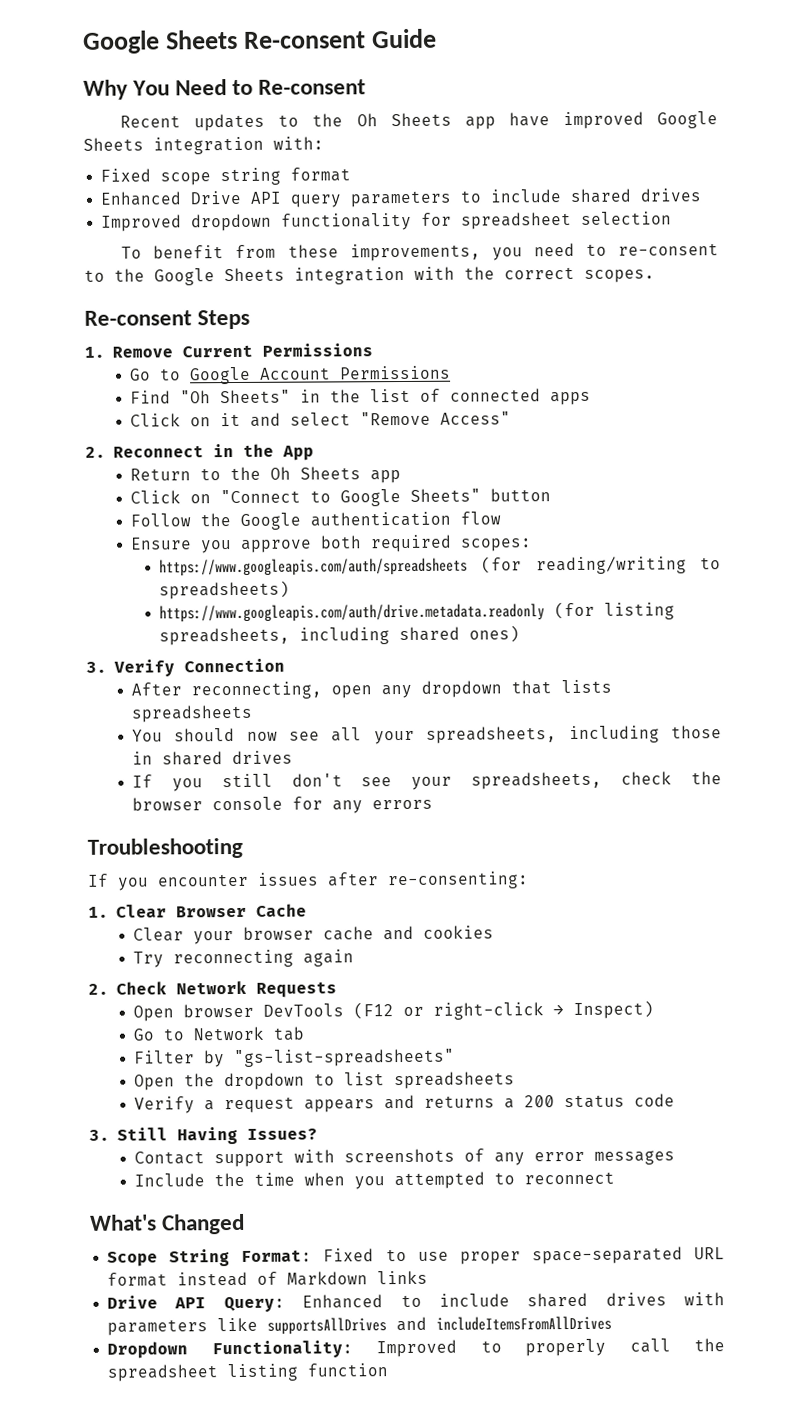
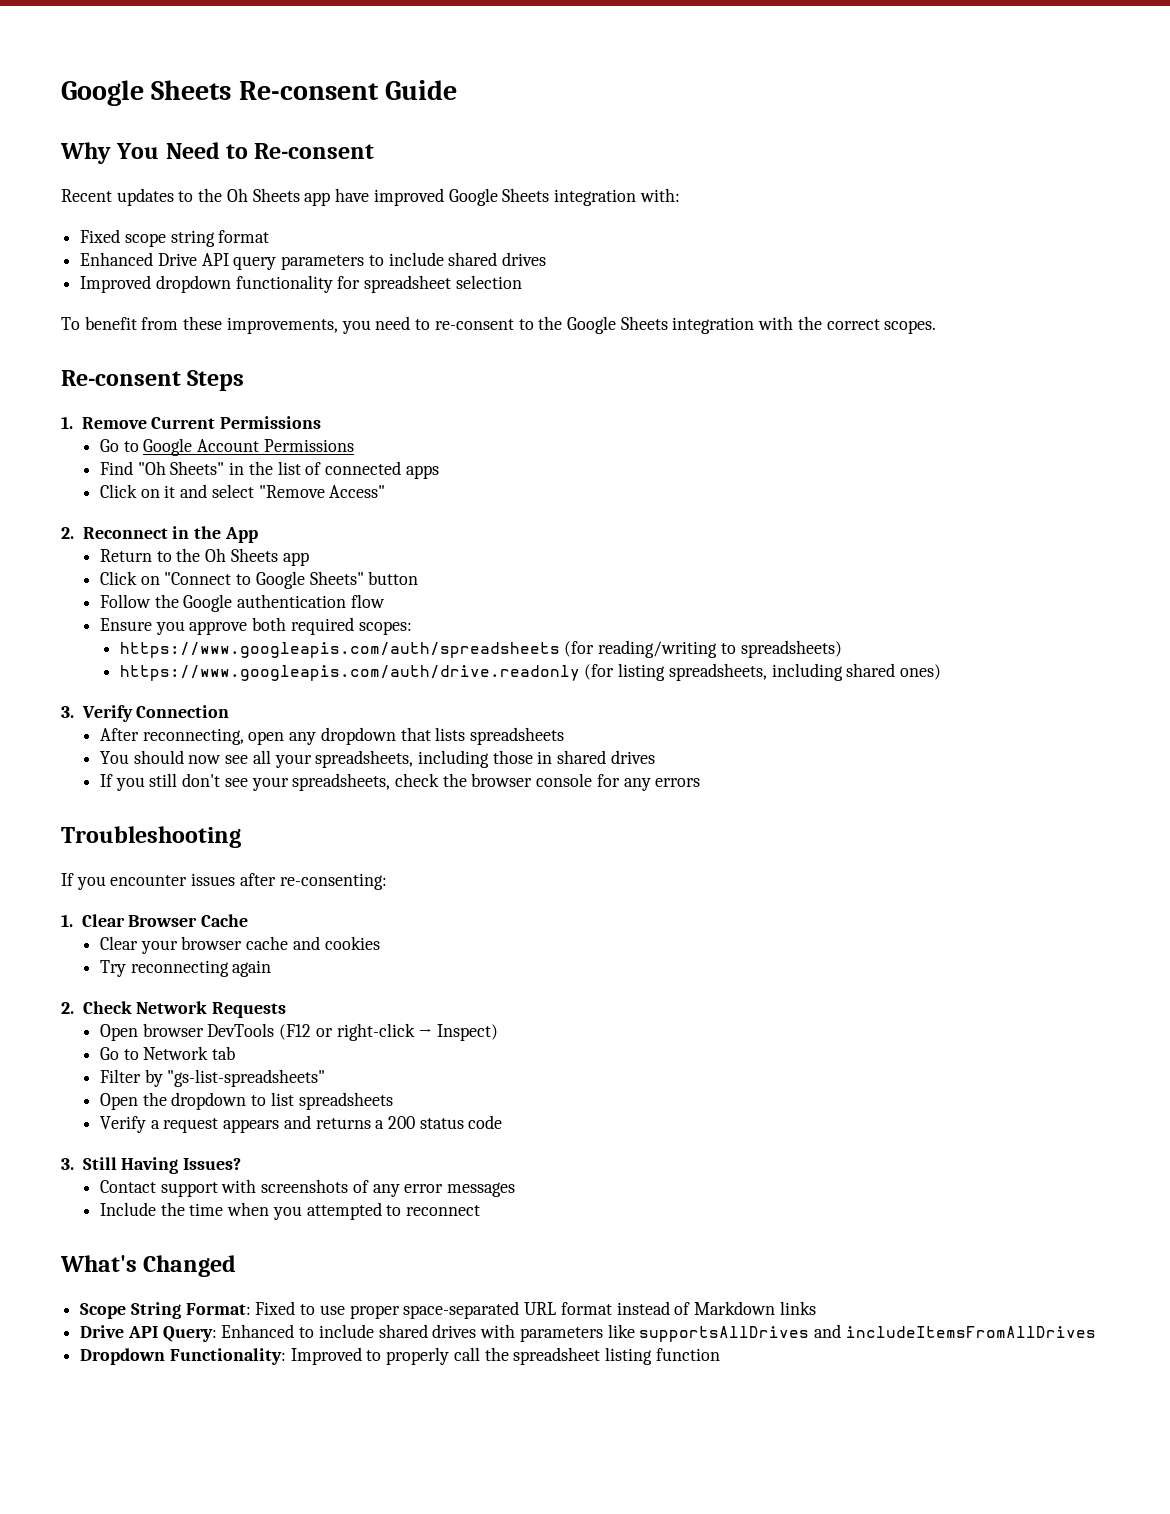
[158,603,545,623] https://www.googleapis.com/auth/drive.metadata.readonly -> [119,665,580,681] https://www.googleapis.com/auth/drive.readonly

